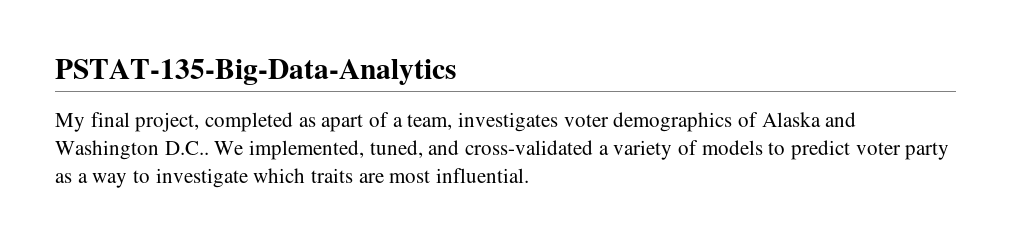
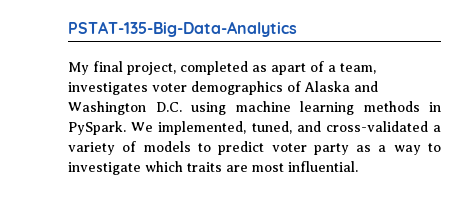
[164,141,209,155] D.C.. -> [155,101,441,115] [68,121,126,135] D.C. using machine learning methods in PySpark.

